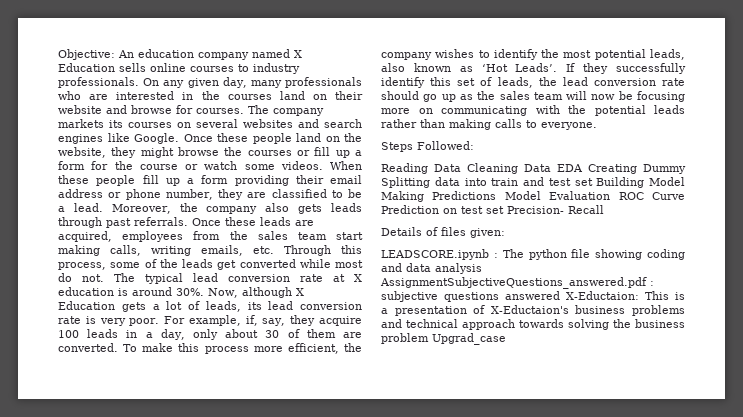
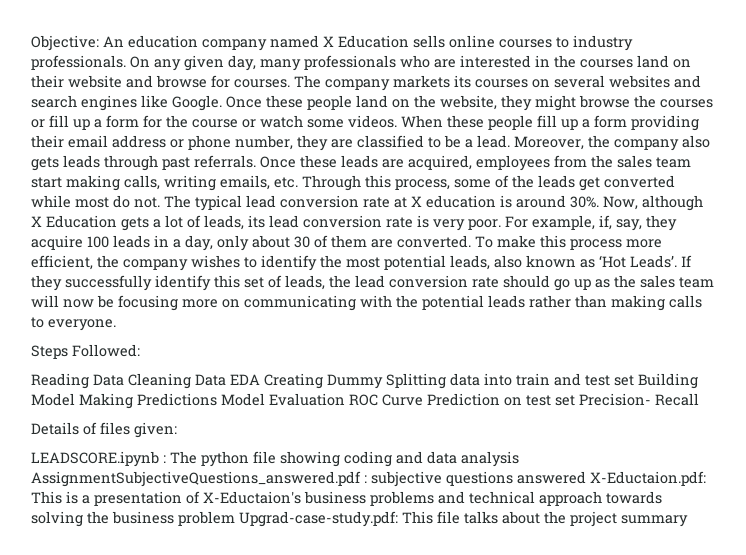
[566,291,639,300] X-Eductaion: -> [590,471,706,486] X-Eductaion.pdf:
[432,333,506,345] Upgrad_case -> [239,511,688,527] Upgrad-case-study.pdf: This file talks about the project summary

